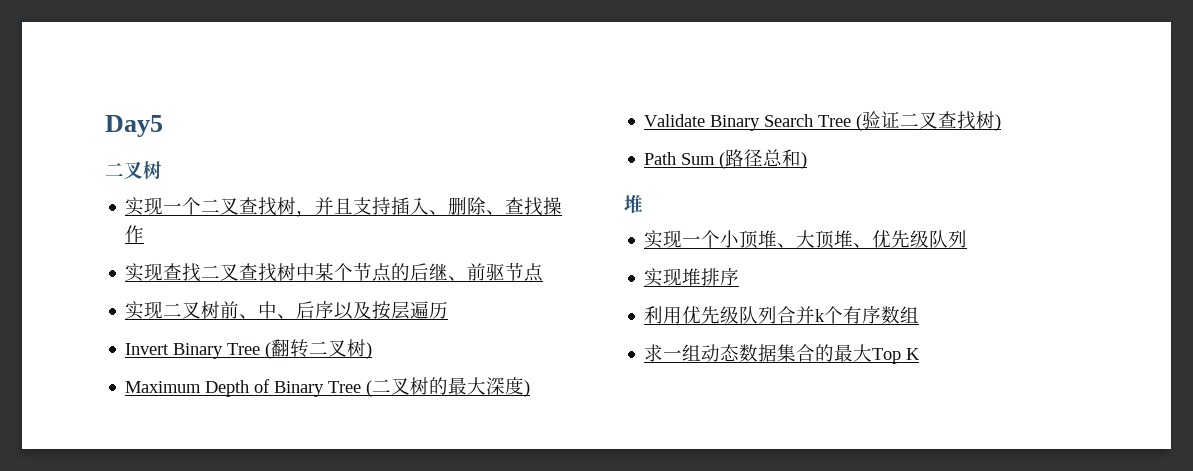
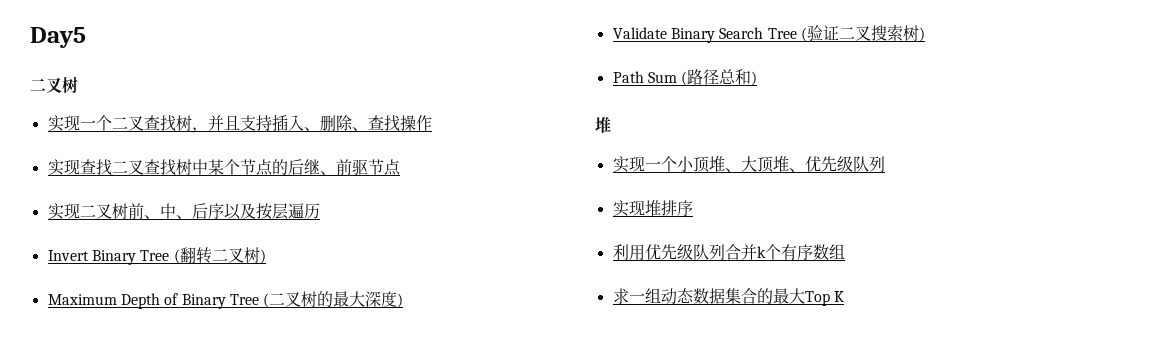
[938,111,977,130] 查找 -> [870,24,903,41] 搜索

